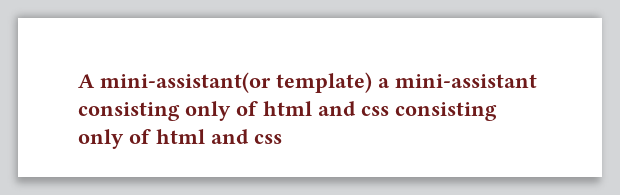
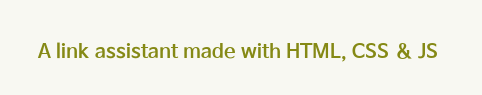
[100,72,537,93] [78,101,497,121] [78,129,282,149] mini-assistant(or template) a mini-assistant consisting only of html and css consisting only of html and css -> [56,42,439,62] link assistant made with HTML, CSS & JS

